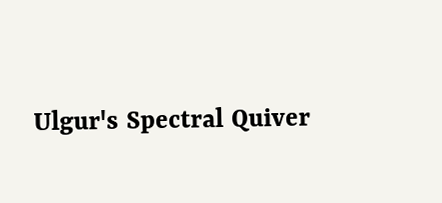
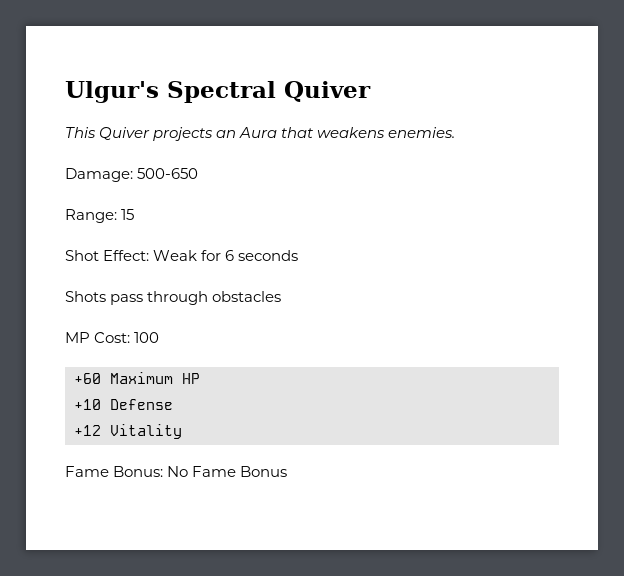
(311, 119) none -> [65,127,456,141] [65,168,199,182] [65,209,135,223] [65,250,299,261] [65,291,282,305] [65,332,160,343] [74,372,200,384] [74,399,173,410] [74,424,182,439] [65,466,288,477] // This Quiver projects an Aura that weakens enemies. // Damage: 500-650 // Range: 15 // Shot Effect: Weak for 6 seconds // Shots pass through obstacles // MP Cost: 100 // +60 Maximum HP // +10 Defense // +12 Vitality // Fame Bonus: No Fame Bonus

